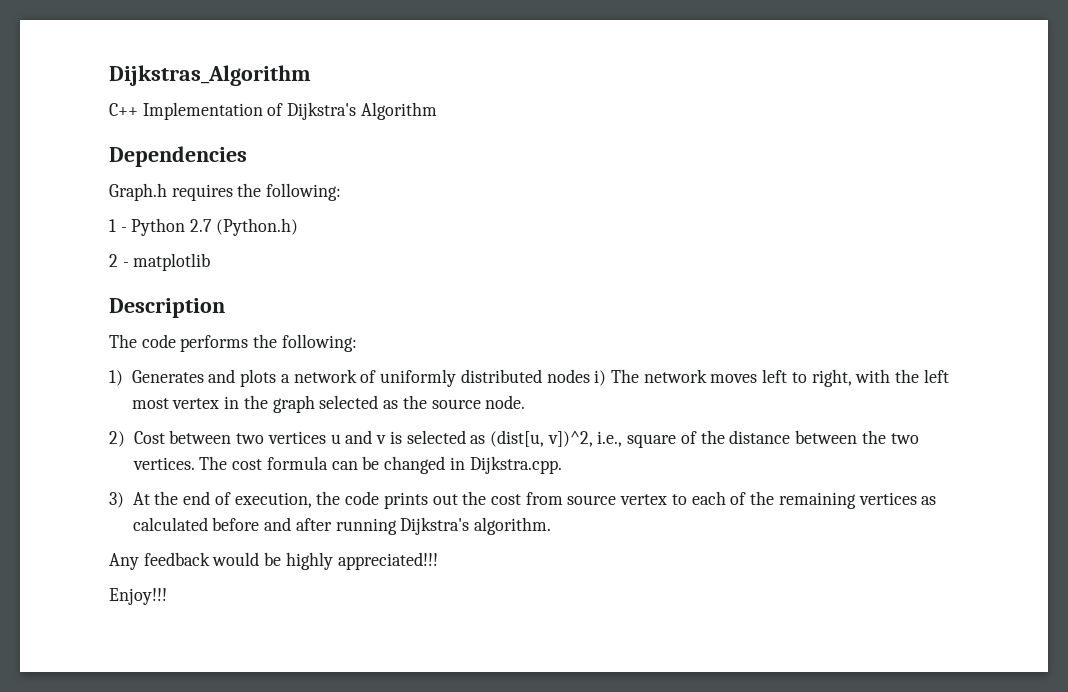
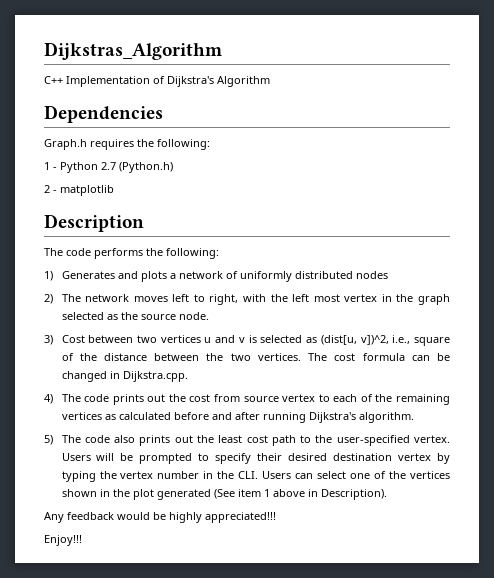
[594,370,607,386] i) -> [44,294,53,304] // 2)
[109,431,125,447] 2) -> [44,335,53,345] 3)
[109,491,341,508] 3) At the end of execution, the -> [44,394,81,404] 4) The
(552, 526) none -> [44,435,450,446] [61,453,451,464] [61,471,451,482] [61,489,387,500] // 5) The code also prints out the least cost path to the user-specified vertex. Users will be prompted to specify their desired destination vertex by typing the vertex number in the CLI. Users can select one of the vertices shown in the plot generated (See item 1 above in Description).

